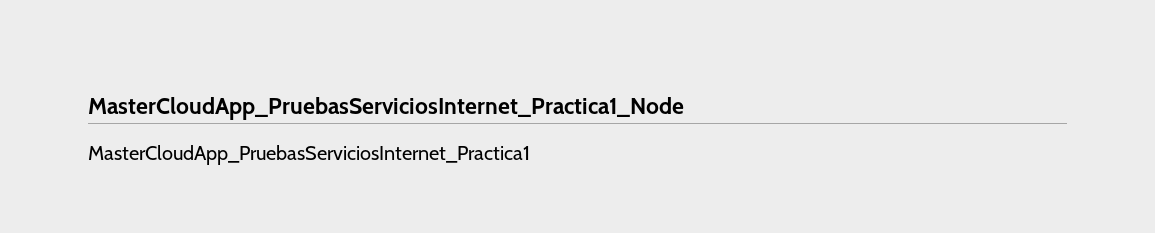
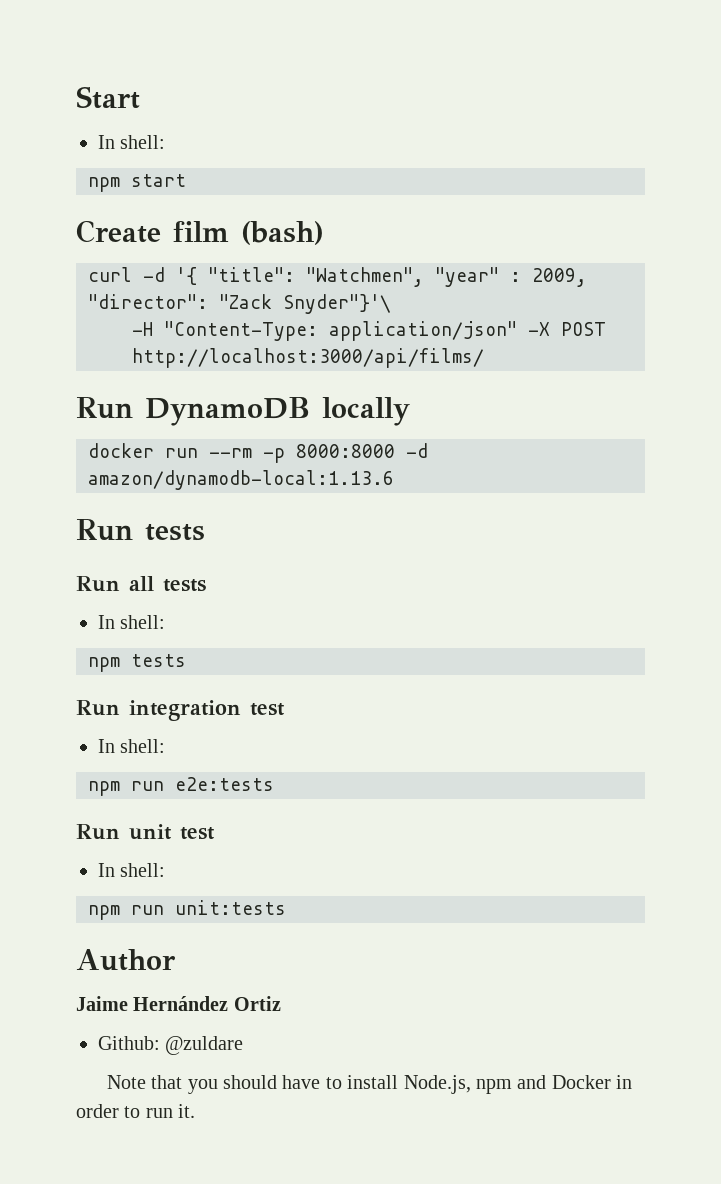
[88,97,684,120] [88,145,530,165] MasterCloudApp_PruebasServiciosInternet_Practica1_Node // MasterCloudApp_PruebasServiciosInternet_Practica1 -> [76,86,140,109] [98,135,166,149] [88,174,186,192] [76,220,324,245] [88,267,587,287] [88,294,391,314] [132,321,606,341] [132,348,484,368] [76,397,410,426] [88,443,428,463] [88,470,394,490] [76,519,205,541] [76,576,206,592] [98,615,166,629] [88,654,186,672] [76,700,285,721] [98,739,166,753] [88,777,274,796] [76,824,215,840] [98,863,166,877] [88,900,286,920] [76,949,176,971] [76,996,281,1011] [98,1036,244,1055] [106,1075,633,1094] [76,1104,196,1118] Start // In shell: // npm start // Create film (bash) // curl -d '{ "title": "Watchmen", "year" : 2009, "director": "Zack Snyder"}'\ // -H "Content-Type: application/json" -X POST http://localhost:3000/api/films/ // Run DynamoDB locally // docker run --rm -p 8000:8000 -d amazon/dynamodb-local:1.13.6 // Run tests // Run all tests // In shell: // npm tests // Run integration test // In shell: // npm run e2e:tests // Run unit test // In shell: // npm run unit:tests // Author // Jaime Hernández Ortiz // Github: @zuldare // Note that you should have to install Node.js, npm and Docker in order to run it.

